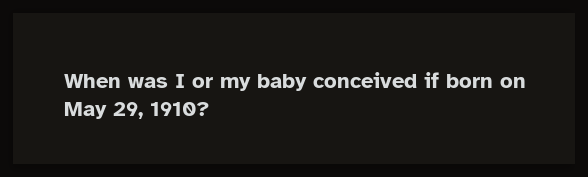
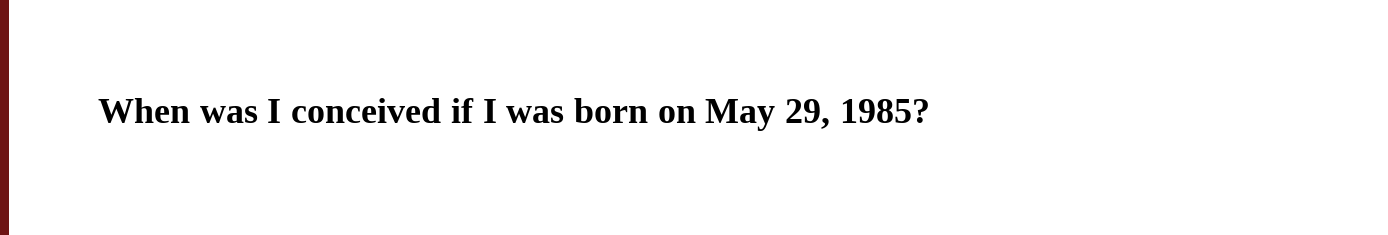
[192,72,439,91] or my baby conceived if -> [291,98,565,123] conceived if I was
[150,102,210,116] 1910? -> [839,99,930,123] 1985?

